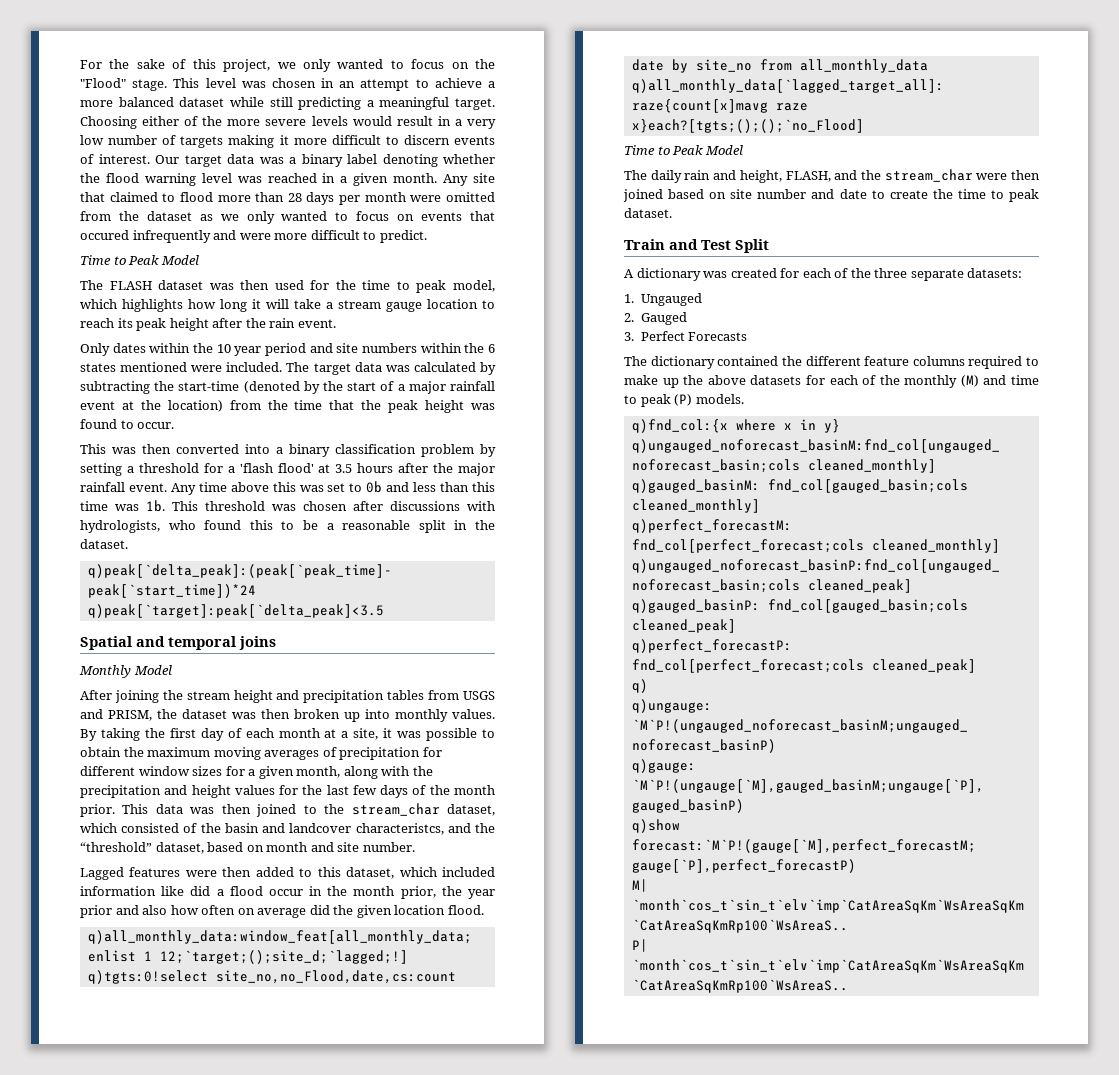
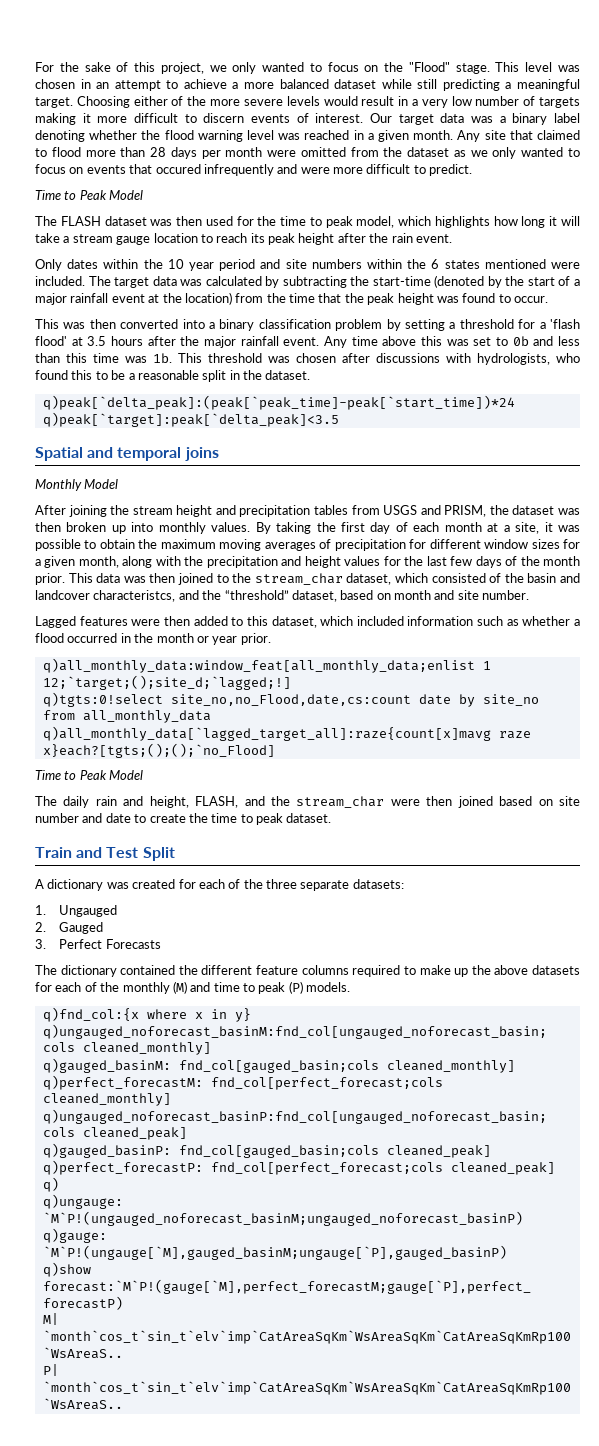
[161,886,211,896] like did -> [477,616,571,626] such as whether
[268,889,303,896] occur -> [67,633,118,643] occurred
[400,886,496,899] [80,905,484,918] prior, the year prior and also how often on average did the given location flood. -> [196,633,271,645] or year prior.

